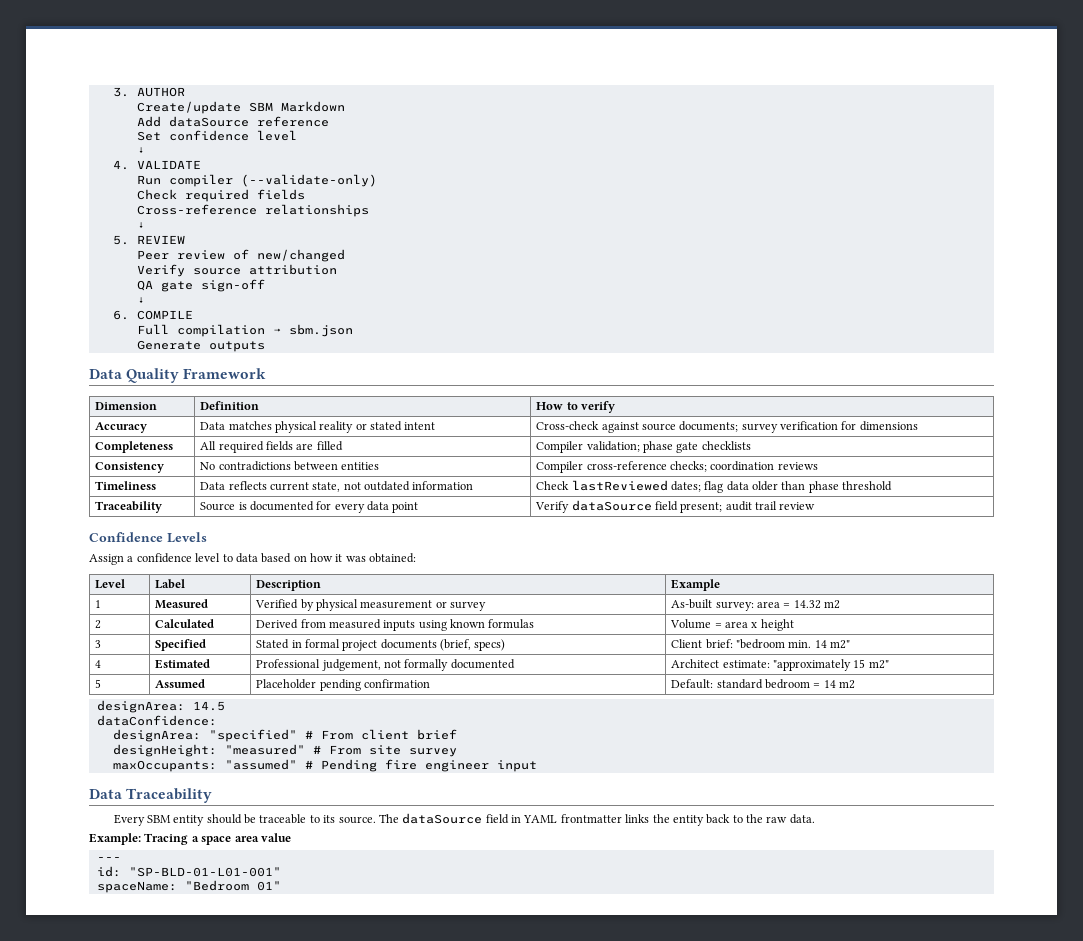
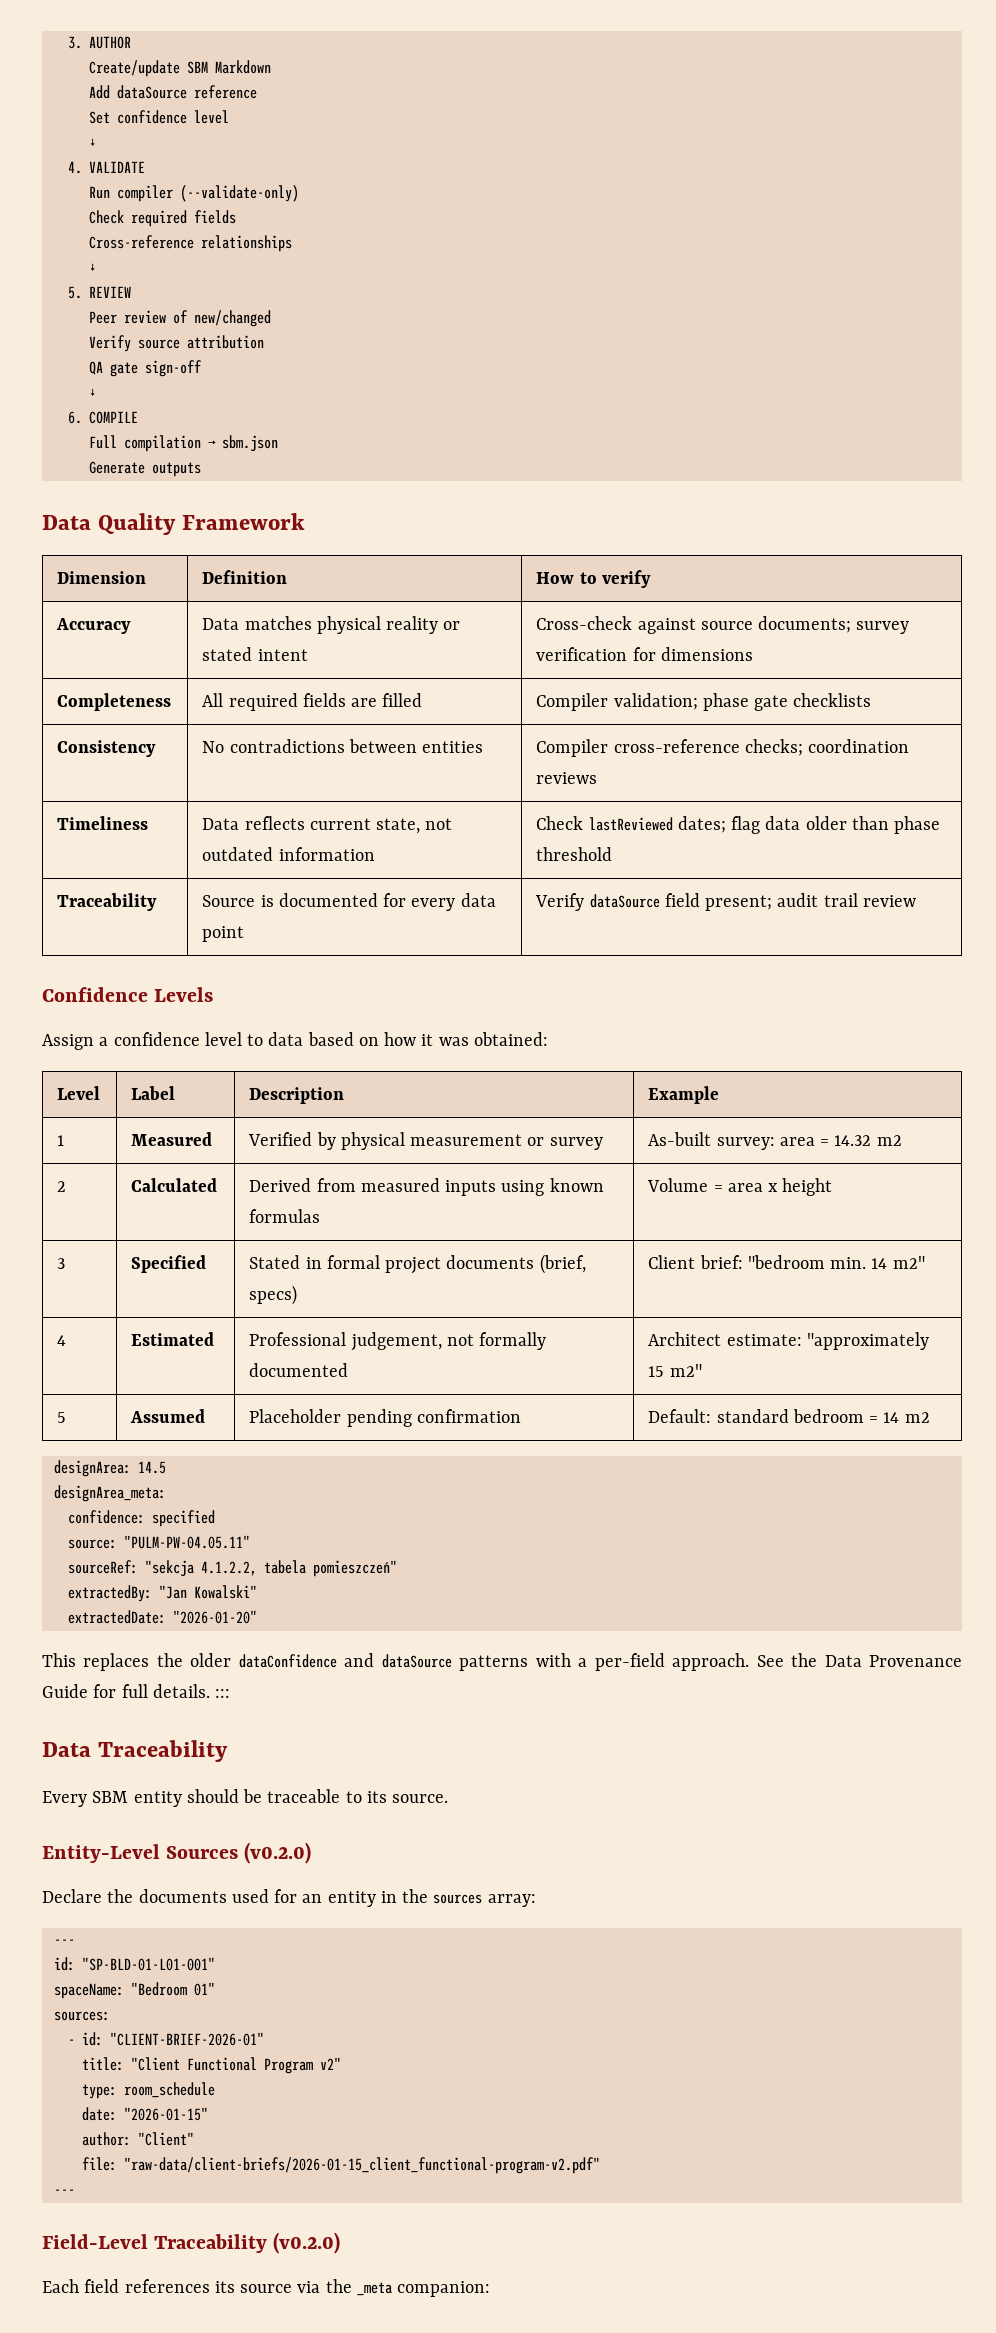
[96,715,217,726] [112,729,457,742] [112,744,457,757] [112,759,537,772] dataConfidence: // designArea: "specified" # From client brief // designHeight: "measured" # From site survey // maxOccupants: "assumed" # Pending fire engineer input -> [53,1485,166,1502] [67,1510,215,1527] [67,1535,250,1549] [67,1560,397,1577] [67,1585,257,1602] [67,1610,257,1624] [42,1653,963,1671] [42,1684,231,1698] designArea_meta: // confidence: specified // source: "PULM-PW-04.05.11" // sourceRef: "sekcja 4.1.2.2, tabela pomieszczeń" // extractedBy: "Jan Kowalski" // extractedDate: "2026-01-20" // This replaces the older dataConfidence and dataSource patterns with a per-field approach. See the Data Provenance Guide for full details. :::
[378,813,815,826] [89,833,291,845] The dataSource field in YAML frontmatter links the entity back to the raw data. // Example: Tracing a space area value -> [42,1842,312,1864] [42,1889,536,1907] // Entity-Level Sources (v0.2.0) // Declare the documents used for an entity in the sources array:
(281, 886) none -> [53,2011,110,2021] [67,2032,264,2046] [81,2057,341,2074] [81,2082,215,2099] [81,2107,208,2121] [81,2132,194,2146] [81,2157,600,2174] [53,2189,75,2195] [42,2232,341,2254] [42,2279,491,2297] // sources: // - id: "CLIENT-BRIEF-2026-01" // title: "Client Functional Program v2" // type: room_schedule // date: "2026-01-15" // author: "Client" // file: "raw-data/client-briefs/2026-01-15_client_functional-program-v2.pdf" // --- // Field-Level Traceability (v0.2.0) // Each field references its source via the _meta companion:

